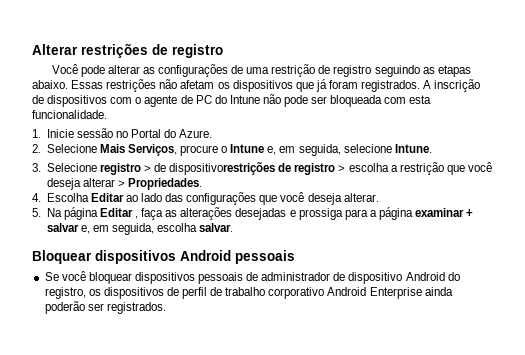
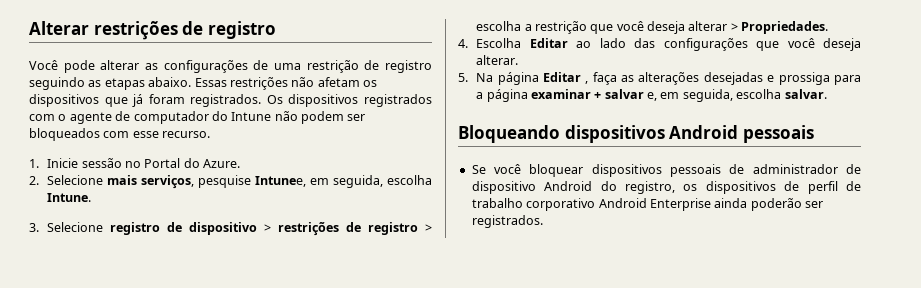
[423,79,481,92] [32,95,108,107] A inscrição de dispositivos -> [266,94,432,107] Os dispositivos registrados
[195,95,212,104] PC -> [133,111,209,124] computador
[284,95,432,107] [32,110,107,119] pode ser bloqueada com esta funcionalidade. -> [301,111,366,124] [29,128,211,141] podem ser bloqueados com esse recurso.
[99,144,392,156] Mais Serviços, procure o Intune e, em seguida, selecione -> [107,175,432,189] mais serviços, pesquise Intunee, em seguida, escolha
[143,162,276,175] > de dispositivorestrições -> [167,222,340,236] de dispositivo > restrições
[32,250,92,264] Bloquear -> [458,125,560,143] Bloqueando

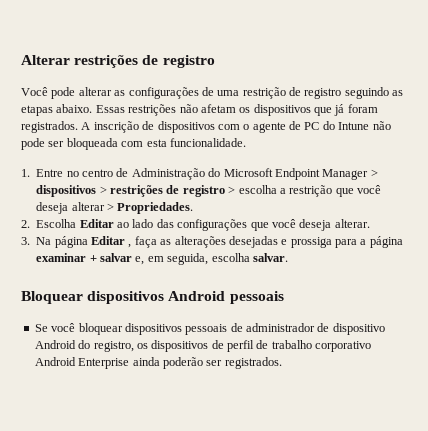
[266,94,432,107] Os dispositivos registrados -> [81,121,215,133] A inscrição de dispositivos
[133,111,209,124] computador -> [304,122,320,130] PC
[301,111,366,124] [29,128,211,141] [29,158,241,168] [29,175,432,189] [47,193,92,202] [29,222,258,235] podem ser bloqueados com esse recurso. // 1. Inicie sessão no Portal do Azure. // 2. Selecione mais serviços, pesquise Intunee, em seguida, escolha Intune. // 3. Selecione registro de dispositivo -> [21,138,246,150] [21,168,378,180] [36,185,97,197] pode ser bloqueada com esta funcionalidade. // 1. Entre no centro de Administração do Microsoft Endpoint Manager > dispositivos
[458,39,468,48] 4. -> [21,220,30,228] 2.
[458,73,468,82] 5. -> [21,237,30,245] 3.
[458,125,560,143] Bloqueando -> [21,291,83,304] Bloquear

